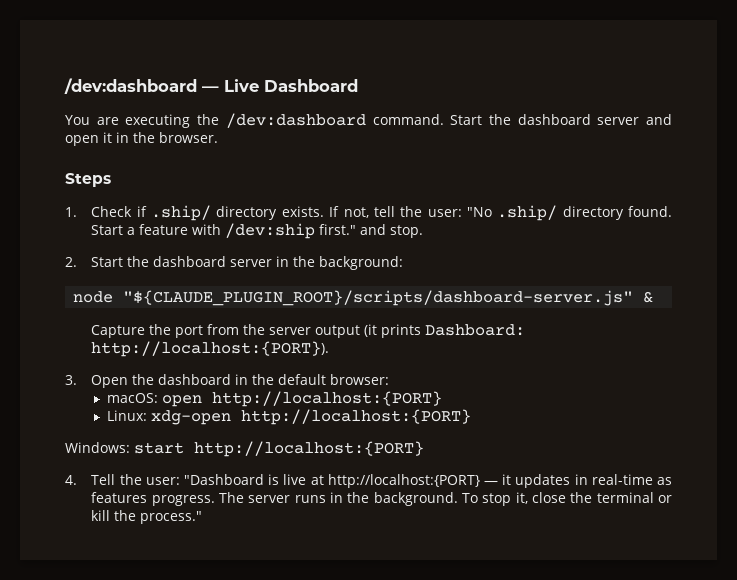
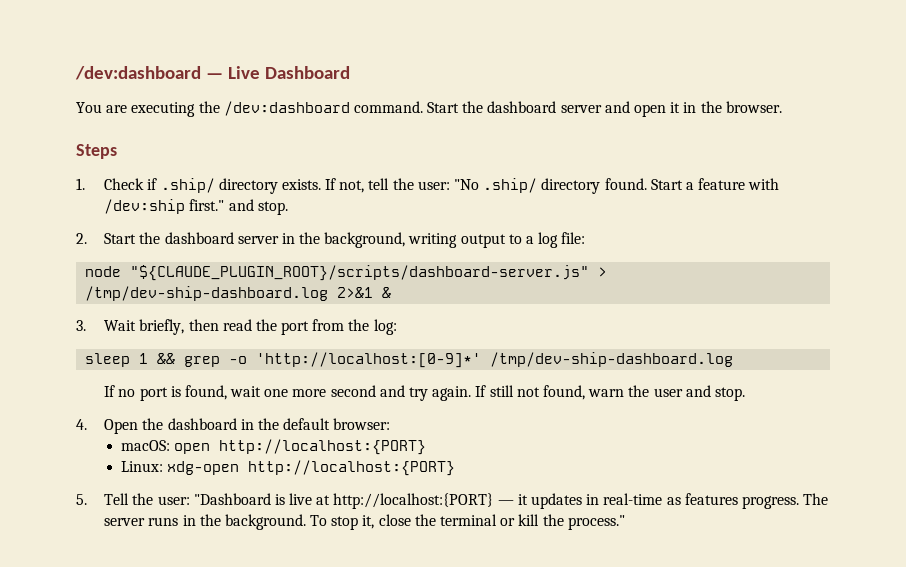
[319,256,404,270] [73,290,654,306] [91,324,526,338] [91,341,330,357] [65,375,77,385] background: // node "${CLAUDE_PLUGIN_ROOT}/scripts/dashboard-server.js" & // Capture the port from the server output (it prints Dashboard: http://localhost:{PORT}). // 3. -> [324,232,586,248] [85,265,608,281] [85,286,392,301] [76,319,397,335] [85,352,734,368] [104,385,745,401] [76,419,87,430] background, writing output to a log file: // node "${CLAUDE_PLUGIN_ROOT}/scripts/dashboard-server.js" > /tmp/dev-ship-dashboard.log 2>&1 & // 3. Wait briefly, then read the port from the log: // sleep 1 && grep -o 'http://localhost:[0-9]*' /tmp/dev-ship-dashboard.log // If no port is found, wait one more second and try again. If still not found, warn the user and stop. // 4.
[65,441,424,457] [65,475,77,485] Windows: start http://localhost:{PORT} // 4. -> [76,494,87,505] 5.

